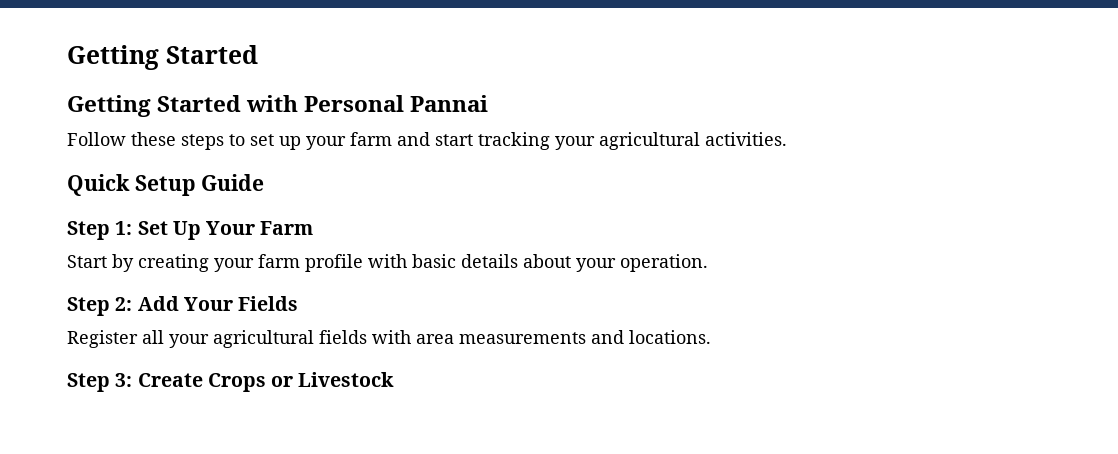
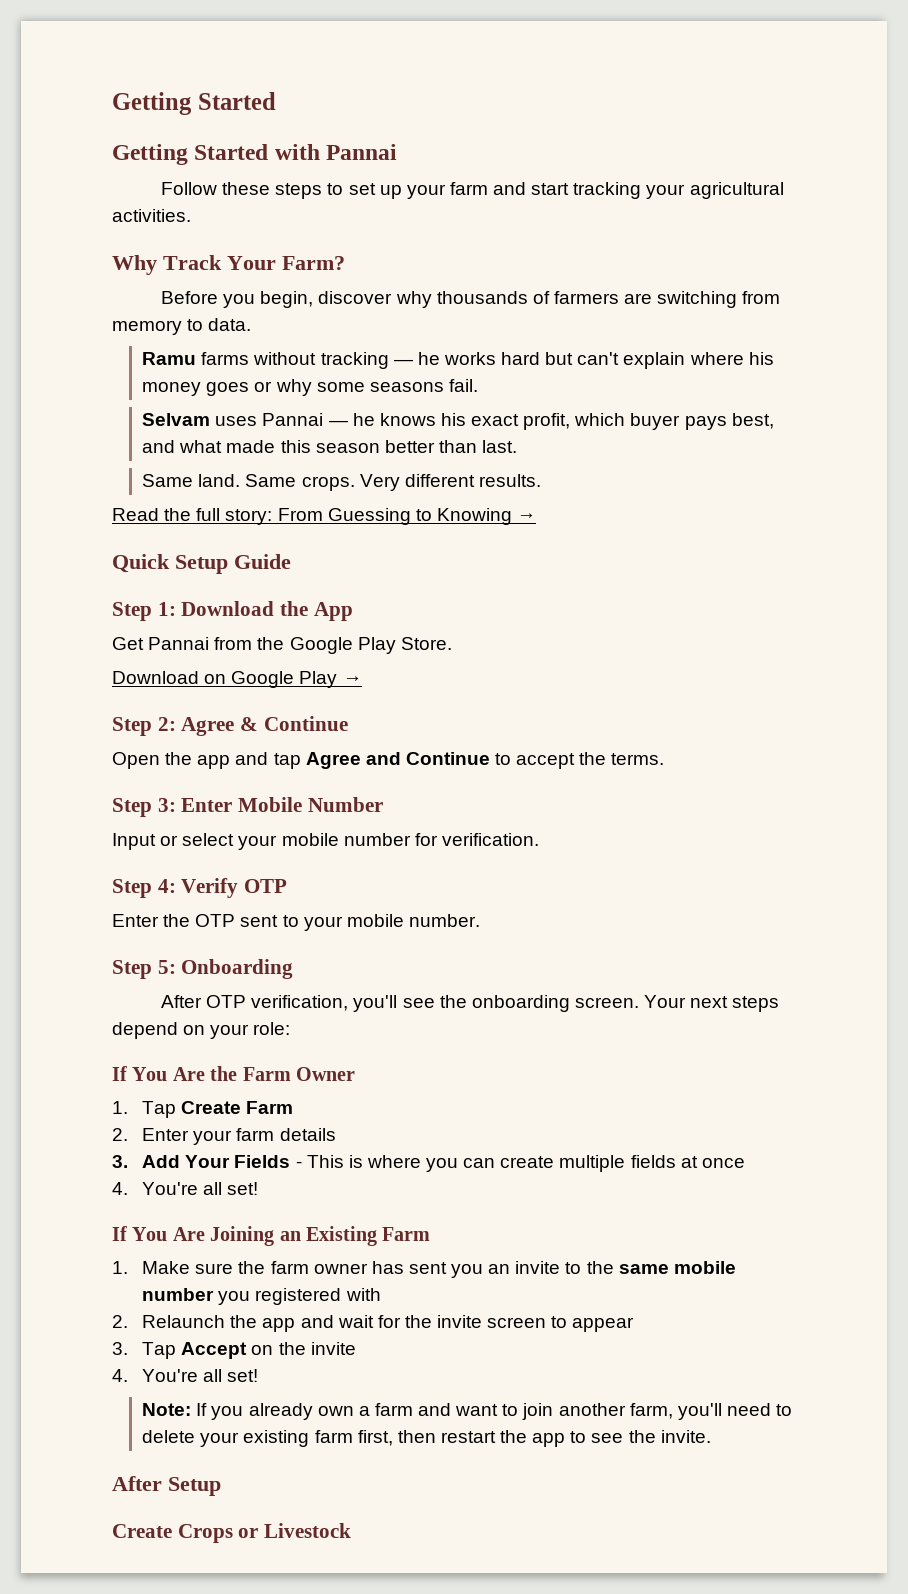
[304,95,405,112] Personal -> (320, 152) none
(787, 139) none -> [112,255,345,275] [161,291,781,308] [112,318,252,335] [142,352,774,369] [142,379,478,396] [142,413,774,430] [142,440,518,453] [142,474,541,491] [112,508,537,525] // Why Track Your Farm? // Before you begin, discover why thousands of farmers are switching from memory to data. // Ramu farms without tracking — he works hard but can't explain where his money goes or why some seasons fail. // Selvam uses Pannai — he knows his exact profit, which buyer pays best, and what made this season better than last. // Same land. Same crops. Very different results. // Read the full story: From Guessing to Knowing →
[137,221,314,240] [67,254,708,272] [67,296,299,316] [67,330,711,348] [67,373,133,392] Set Up Your Farm // Start by creating your farm profile with basic details about your operation. // Step 2: Add Your Fields // Register all your agricultural fields with area measurements and locations. // Step 3: -> [181,601,353,621] [112,637,452,654] [112,671,362,688] [112,716,348,736] [112,752,665,769] [112,797,383,817] [112,833,539,850] [112,878,288,898] [112,914,480,931] [112,959,294,979] [161,995,780,1012] [112,1022,291,1039] [112,1066,355,1081] [112,1101,294,1118] [112,1128,336,1145] [112,1155,745,1172] [112,1182,259,1195] [112,1226,431,1246] [112,1261,736,1278] [142,1288,381,1305] [112,1315,635,1332] [112,1342,356,1359] [112,1369,259,1382] [142,1403,793,1420] [142,1430,711,1447] [112,1476,221,1496] Download the App // Get Pannai from the Google Play Store. // Download on Google Play → // Step 2: Agree & Continue // Open the app and tap Agree and Continue to accept the terms. // Step 3: Enter Mobile Number // Input or select your mobile number for verification. // Step 4: Verify OTP // Enter the OTP sent to your mobile number. // Step 5: Onboarding // After OTP verification, you'll see the onboarding screen. Your next steps depend on your role: // If You Are the Farm Owner // 1. Tap Create Farm // 2. Enter your farm details // 3. Add Your Fields - This is where you can create multiple fields at once // 4. You're all set! // If You Are Joining an Existing Farm // 1. Make sure the farm owner has sent you an invite to the same mobile number you registered with // 2. Relaunch the app and wait for the invite screen to appear // 3. Tap Accept on the invite // 4. You're all set! // Note: If you already own a farm and want to join another farm, you'll need to delete your existing farm first, then restart the app to see the invite. // After Setup //

